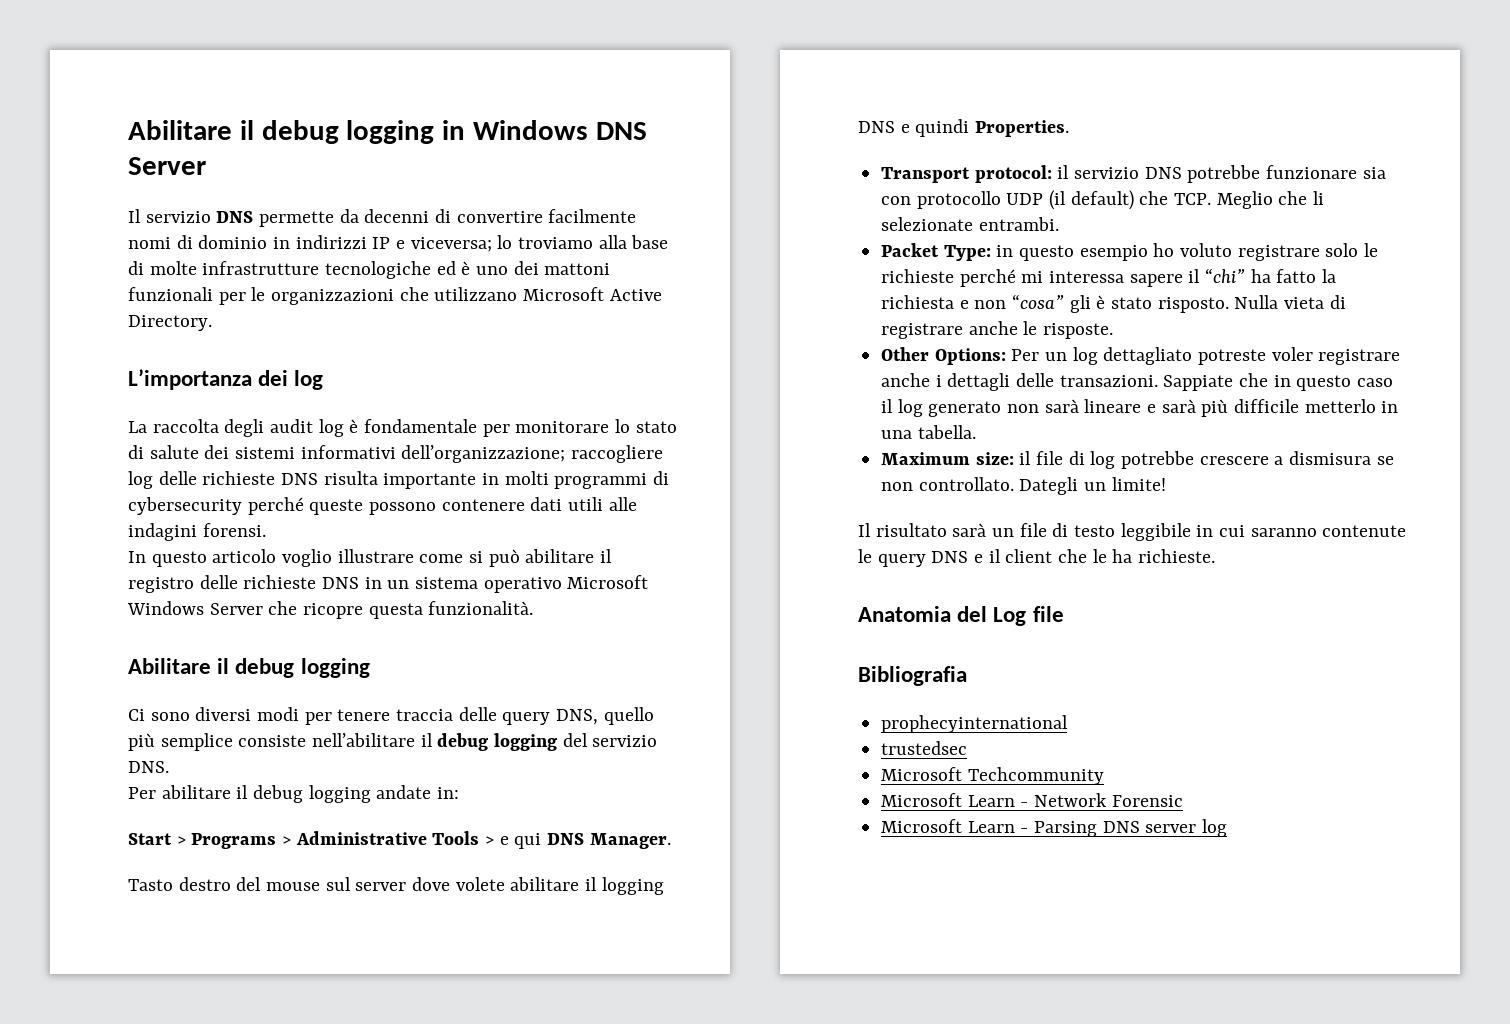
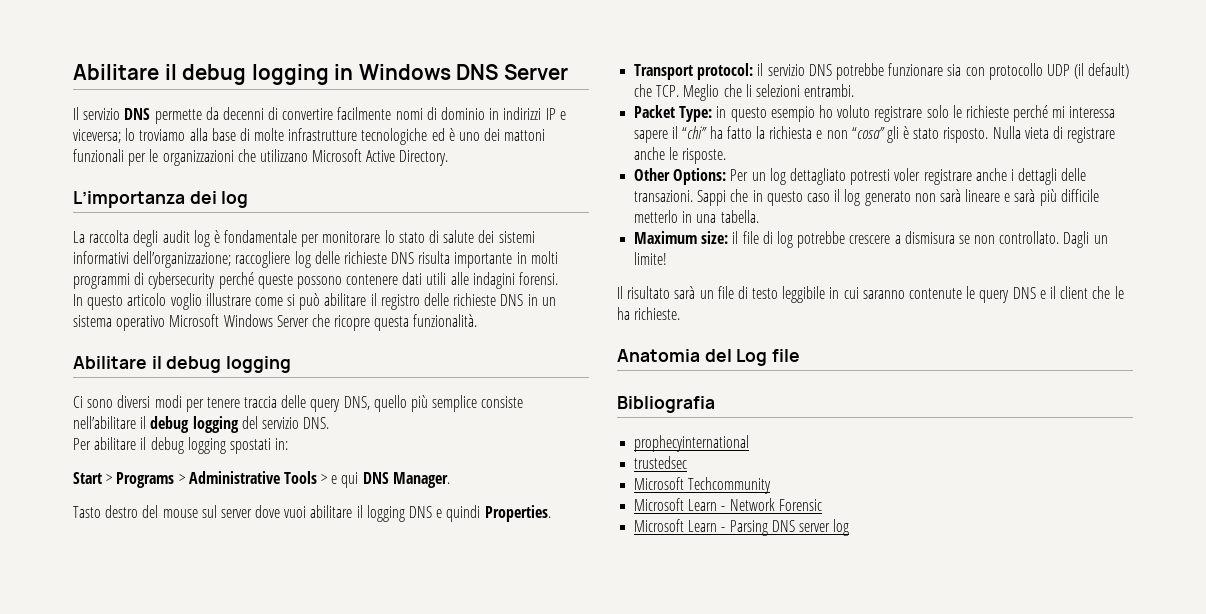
[376,785,432,799] andate -> [229,438,271,454] spostati
[455,877,505,891] volete -> [284,506,307,518] vuoi
[881,217,974,231] selezionate -> [755,84,800,97] selezioni
[1198,349,1267,365] potreste -> [850,169,891,185] potresti
[1163,375,1234,391] Sappiate -> [697,190,727,206] Sappi
[1019,477,1079,495] Dategli -> [1063,231,1090,248] Dagli

